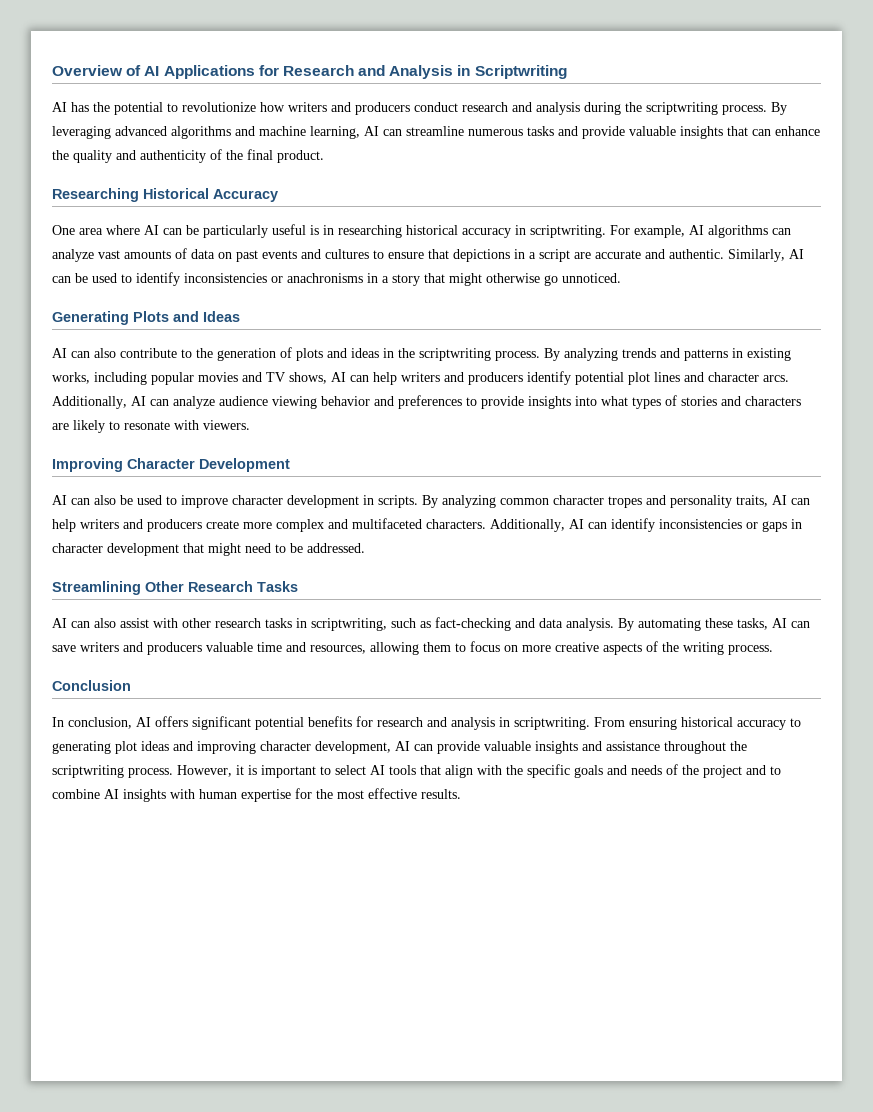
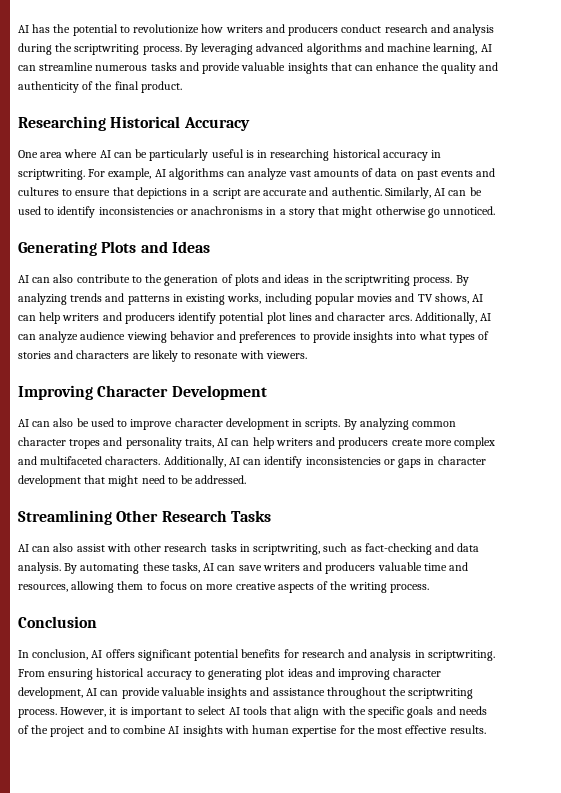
[52,65,567,79] Overview of AI Applications for Research and Analysis in Scriptwriting // -> (18, 29) none

